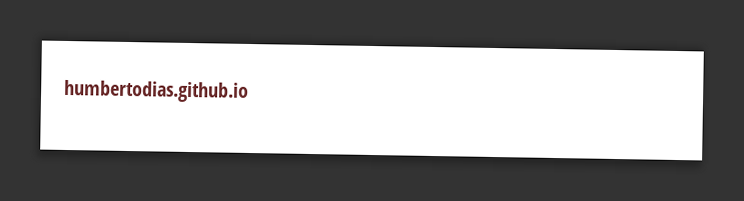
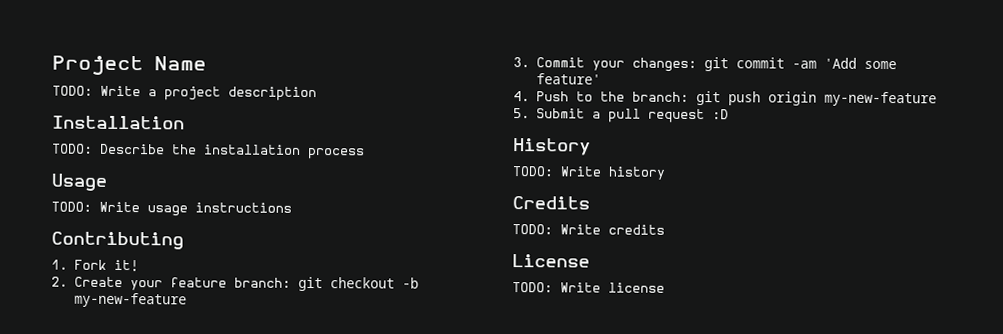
[63,79,249,103] humbertodias.github.io -> [52,55,207,76] [52,85,317,102] [52,115,185,130] [52,143,365,160] [51,173,107,191] [51,201,292,217] [51,231,184,250] [51,259,139,272] [51,276,419,292] [73,292,187,308] [513,57,897,73] [535,73,601,85] [513,91,937,107] [513,108,729,124] [513,138,591,156] [512,166,666,180] [512,196,590,210] [512,224,665,235] [512,254,590,268] [512,282,665,293] Project Name // TODO: Write a project description // Installation // TODO: Describe the installation process // Usage // TODO: Write usage instructions // Contributing // 1. Fork it! // 2. Create your feature branch: git checkout -b my-new-feature // 3. Commit your changes: git commit -am 'Add some feature' // 4. Push to the branch: git push origin my-new-feature // 5. Submit a pull request :D // History // TODO: Write history // Credits // TODO: Write credits // License // TODO: Write license

